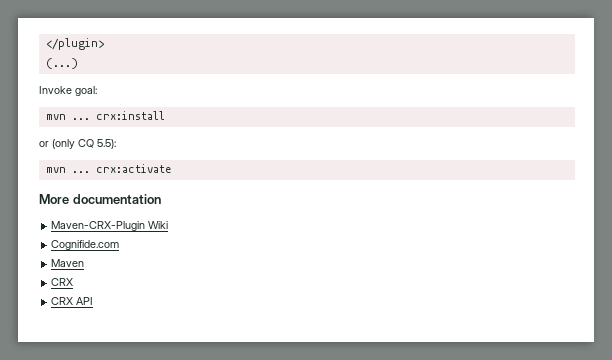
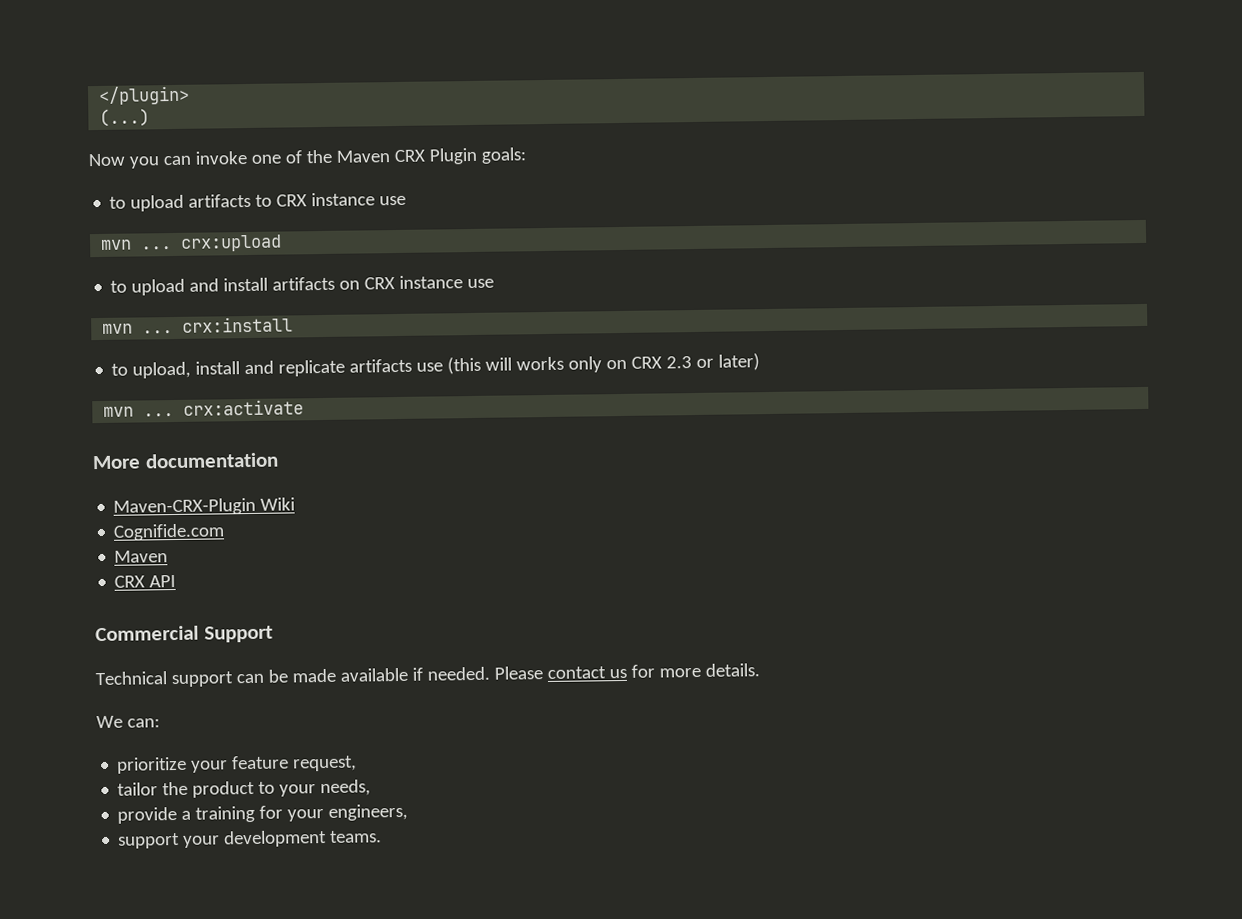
[39,86,97,96] [45,111,165,120] [39,139,116,149] Invoke goal: // mvn ... crx:install // or (only CQ 5.5): -> [88,147,527,169] [109,192,407,212] [101,234,283,252] [110,275,495,296] [102,316,294,334] [111,353,761,379] Now you can invoke one of the Maven CRX Plugin goals: // to upload artifacts to CRX instance use // mvn ... crx:upload // to upload and install artifacts on CRX instance use // mvn ... crx:install // to upload, install and replicate artifacts use (this will works only on CRX 2.3 or later)
[51,297,94,305] // CRX API -> [149,574,177,588] [95,625,273,643] [95,663,760,688] [96,715,160,729] [116,755,358,774] [117,779,372,798] [117,803,409,824] [117,829,383,849] API // Commercial Support // Technical support can be made available if needed. Please contact us for more details. // We can: // prioritize your feature request, // tailor the product to your needs, // provide a training for your engineers, // support your development teams.

